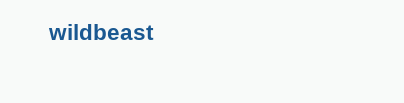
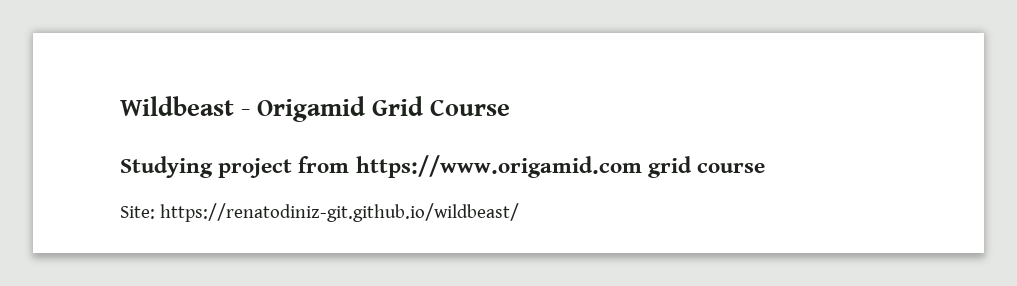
[48,24,154,40] wildbeast -> [120,96,511,122] [120,155,766,178] [120,203,519,222] Wildbeast - Origamid Grid Course // Studying project from https://www.origamid.com grid course // Site: https://renatodiniz-git.github.io/wildbeast/

